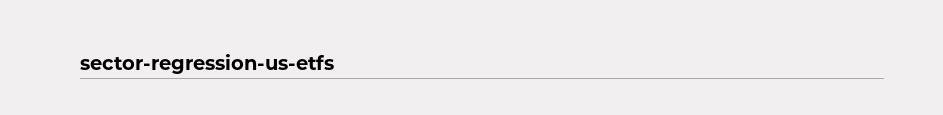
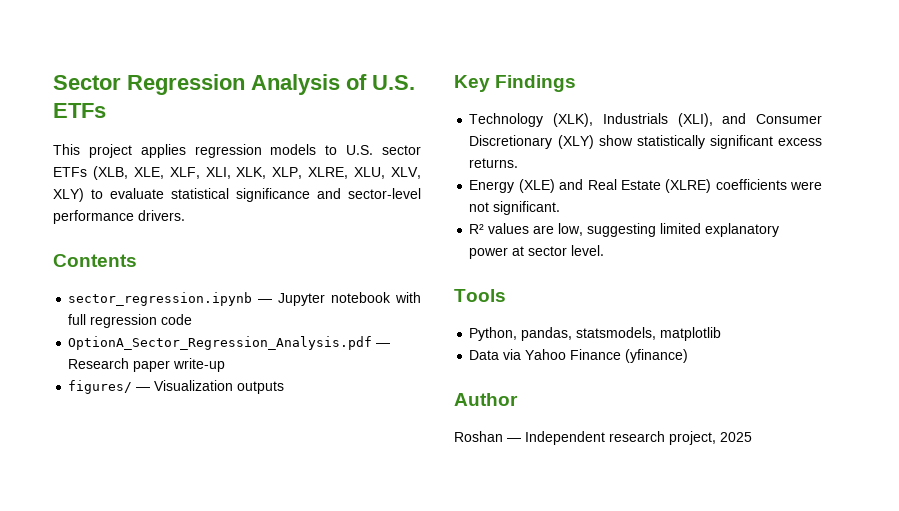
[80,54,334,74] sector-regression-us-etfs -> [53,74,415,95] [53,103,106,118] [53,144,421,158] [53,166,421,180] [53,188,421,202] [53,210,185,224] [53,254,137,267] [68,292,421,306] [68,314,193,328] [68,336,391,350] [68,358,226,372] [68,380,285,394] [454,75,577,92] [469,113,822,127] [469,135,822,149] [469,158,519,168] [469,179,822,193] [469,201,561,215] [469,223,780,237] [469,245,605,259] [454,289,506,302] [469,327,722,341] [469,349,689,363] [454,393,518,406] [454,431,752,445] Sector Regression Analysis of U.S. ETFs // This project applies regression models to U.S. sector ETFs (XLB, XLE, XLF, XLI, XLK, XLP, XLRE, XLU, XLV, XLY) to evaluate statistical significance and sector-level performance drivers. // Contents // sector_regression.ipynb — Jupyter notebook with full regression code // OptionA_Sector_Regression_Analysis.pdf — Research paper write-up // figures/ — Visualization outputs // Key Findings // Technology (XLK), Industrials (XLI), and Consumer Discretionary (XLY) show statistically significant excess returns. // Energy (XLE) and Real Estate (XLRE) coefficients were not significant. // R² values are low, suggesting limited explanatory power at sector level. // Tools // Python, pandas, statsmodels, matplotlib // Data via Yahoo Finance (yfinance) // Author // Roshan — Independent research project, 2025

